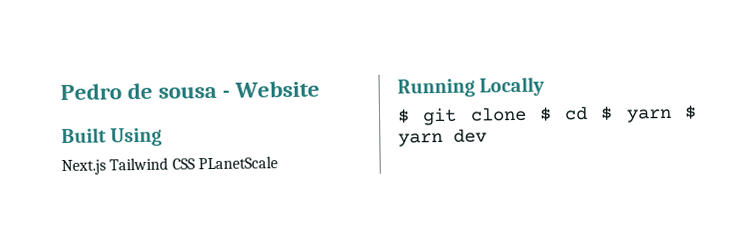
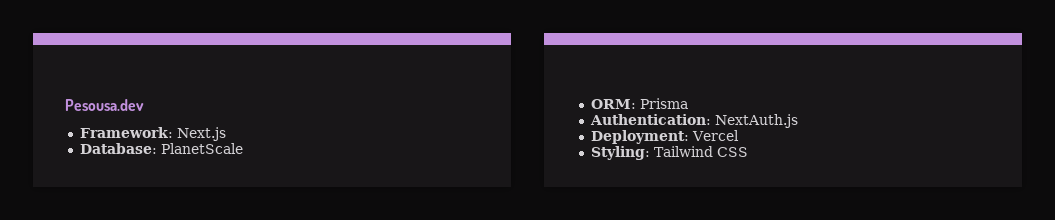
[60,80,321,101] [61,127,163,147] [61,156,278,176] [397,76,546,98] [397,104,697,126] [398,128,487,147] Pedro de sousa - Website // Built Using // Next.js Tailwind CSS PLanetScale // Running Locally // $ git clone $ cd $ yarn $ yarn dev -> [65,99,144,111] [79,127,226,141] [79,143,243,154] [590,98,688,109] [589,114,798,128] [590,130,739,144] [590,146,748,160] Pesousa.dev // Framework: Next.js // Database: PlanetScale // ORM: Prisma // Authentication: NextAuth.js // Deployment: Vercel // Styling: Tailwind CSS

